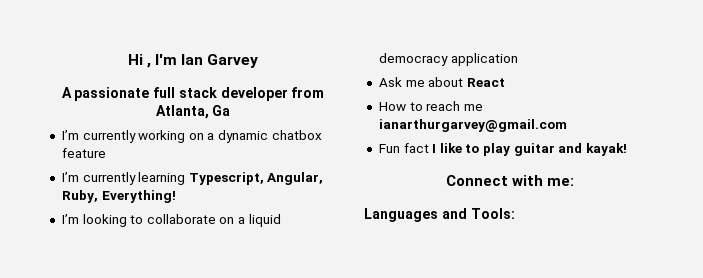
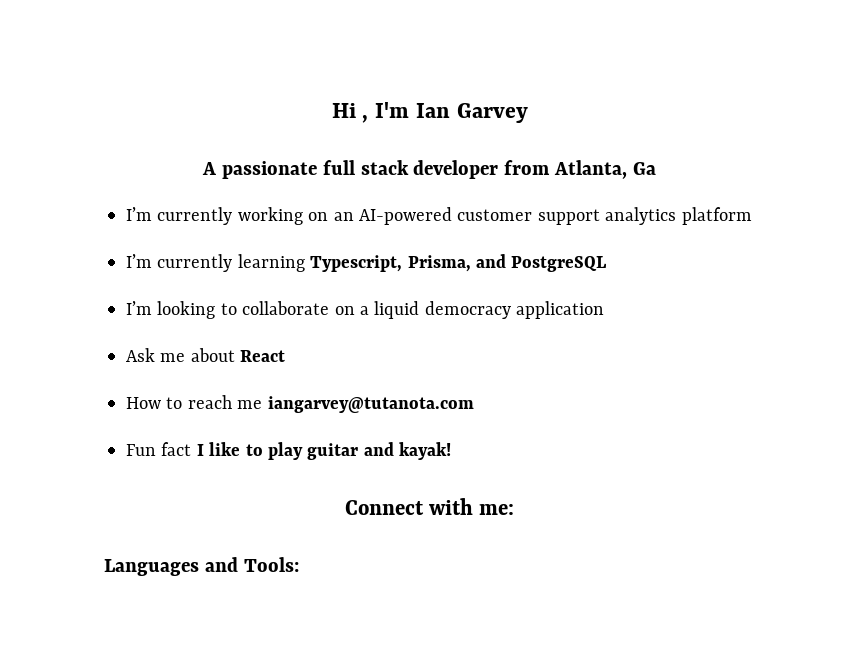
[207,130,322,143] [61,148,106,158] a dynamic chatbox feature -> [333,207,752,225] an AI-powered customer support analytics platform
[267,172,324,185] [61,190,176,203] Angular, Ruby, Everything! -> [407,254,607,272] Prisma, and PostgreSQL
[378,119,567,132] ianarthurgarvey@gmail.com -> [267,396,474,413] iangarvey@tutanota.com

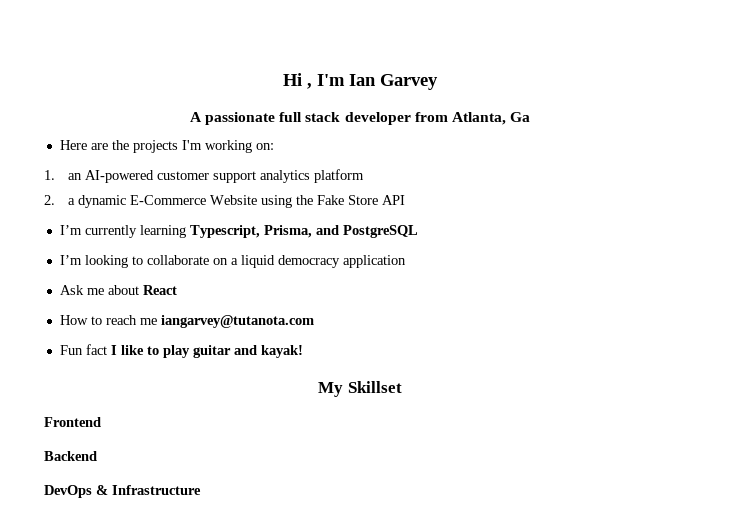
[126,207,329,225] I’m currently working on -> [59,140,274,153] [44,170,55,180] Here are the projects I'm working on: // 1.
(752, 216) none -> [44,195,406,208] // 2. a dynamic E-Commerce Website using the Fake Store API
[344,498,515,515] [104,557,299,576] Connect with me: // Languages and Tools: -> [318,381,402,397] [44,417,101,427] [44,451,97,461] [44,485,201,498] My Skillset // Frontend // Backend // DevOps & Infrastructure

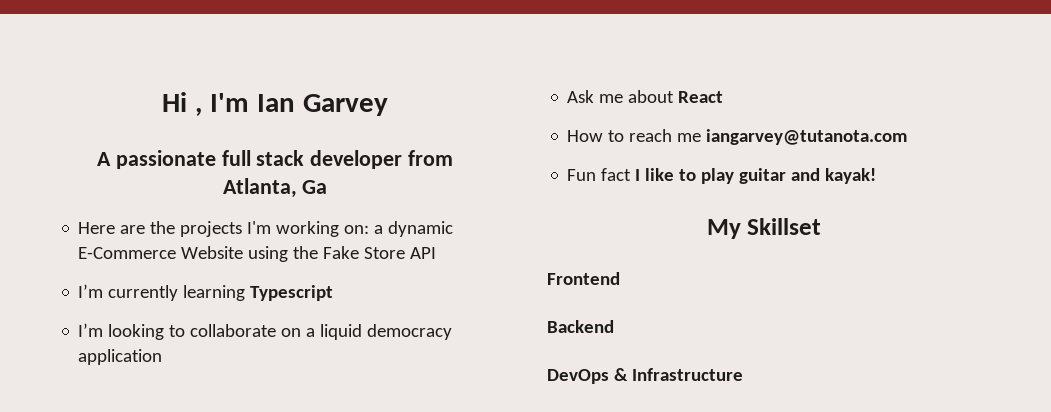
[44,169,365,183] [44,195,55,205] // 1. an AI-powered customer support analytics platform // 2. -> (370, 229) none
[189,225,418,238] Typescript, Prisma, and PostgreSQL -> [250,285,334,301] Typescript

